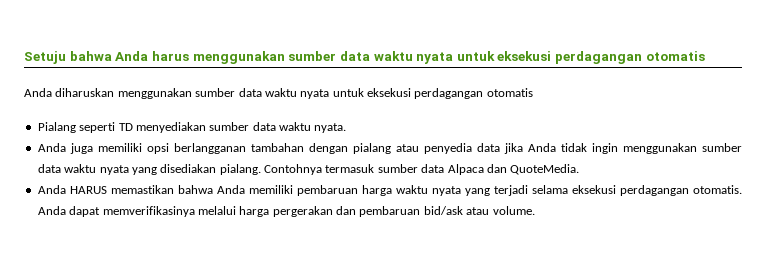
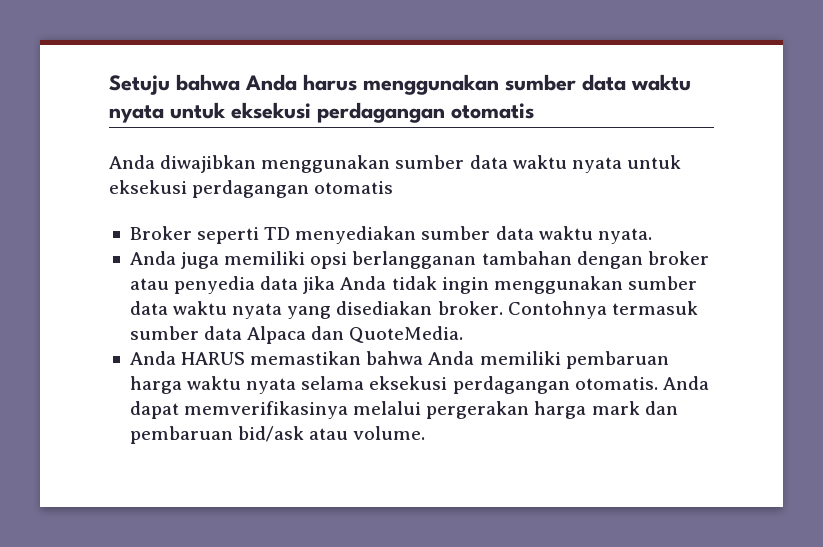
[55,88,533,99] [37,122,76,133] diharuskan menggunakan sumber data waktu nyata untuk eksekusi perdagangan otomatis // Pialang -> [160,155,681,173] [109,180,394,198] [129,226,192,240] diwajibkan menggunakan sumber data waktu nyata untuk eksekusi perdagangan otomatis // Broker
[352,143,391,154] pialang -> [647,251,709,265] broker
[219,164,261,175] pialang. -> [437,301,503,315] broker.
[464,185,528,196] yang terjadi -> (297, 386) none
[239,206,333,217] harga pergerakan -> [426,401,640,419] pergerakan harga mark

